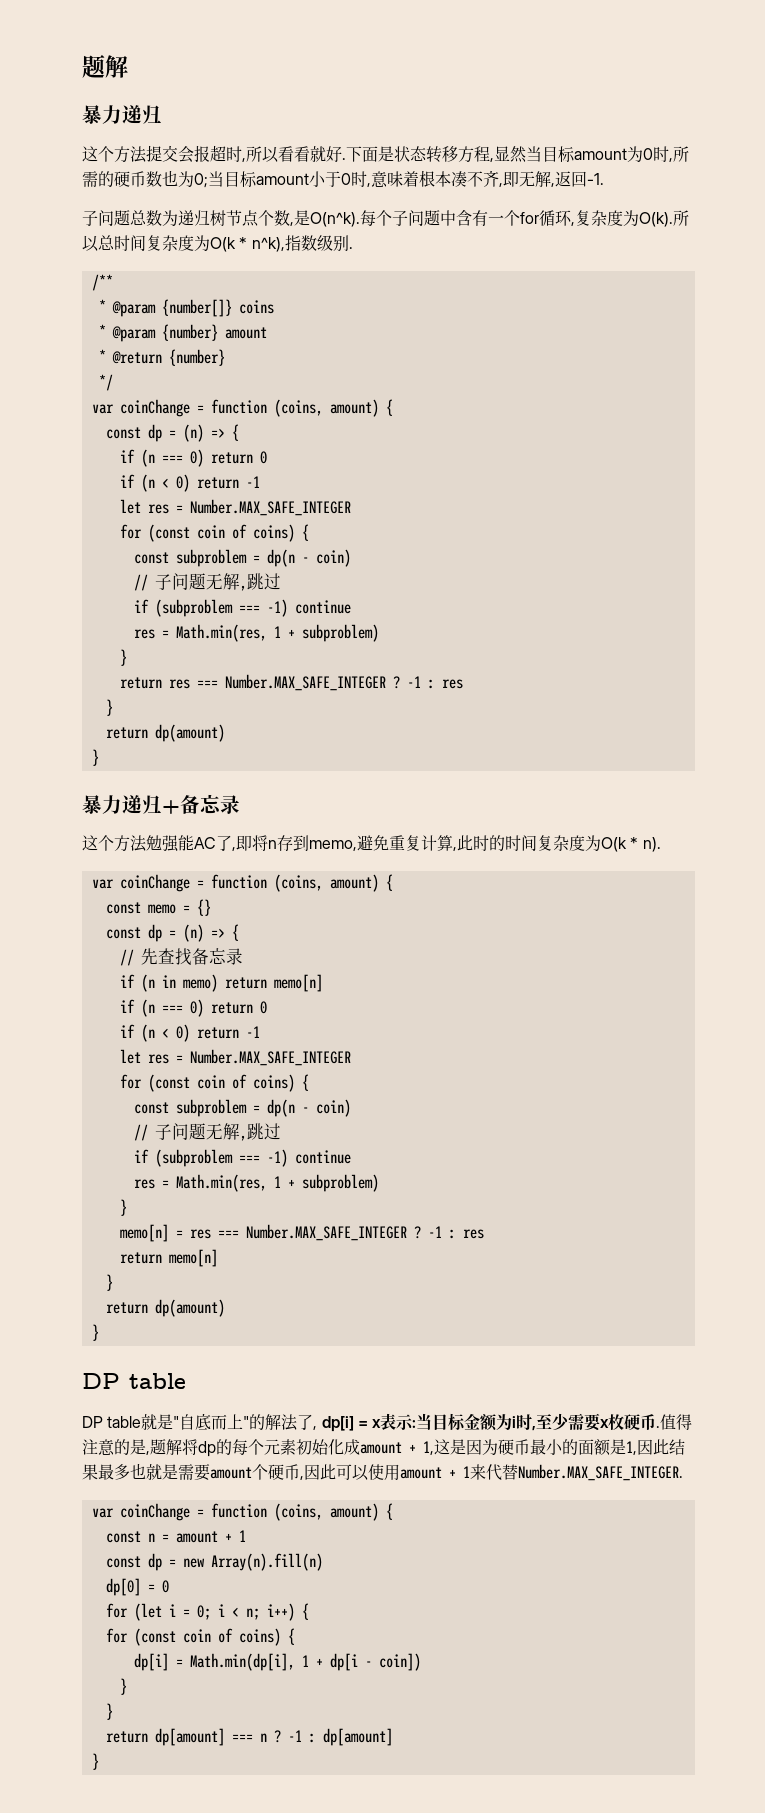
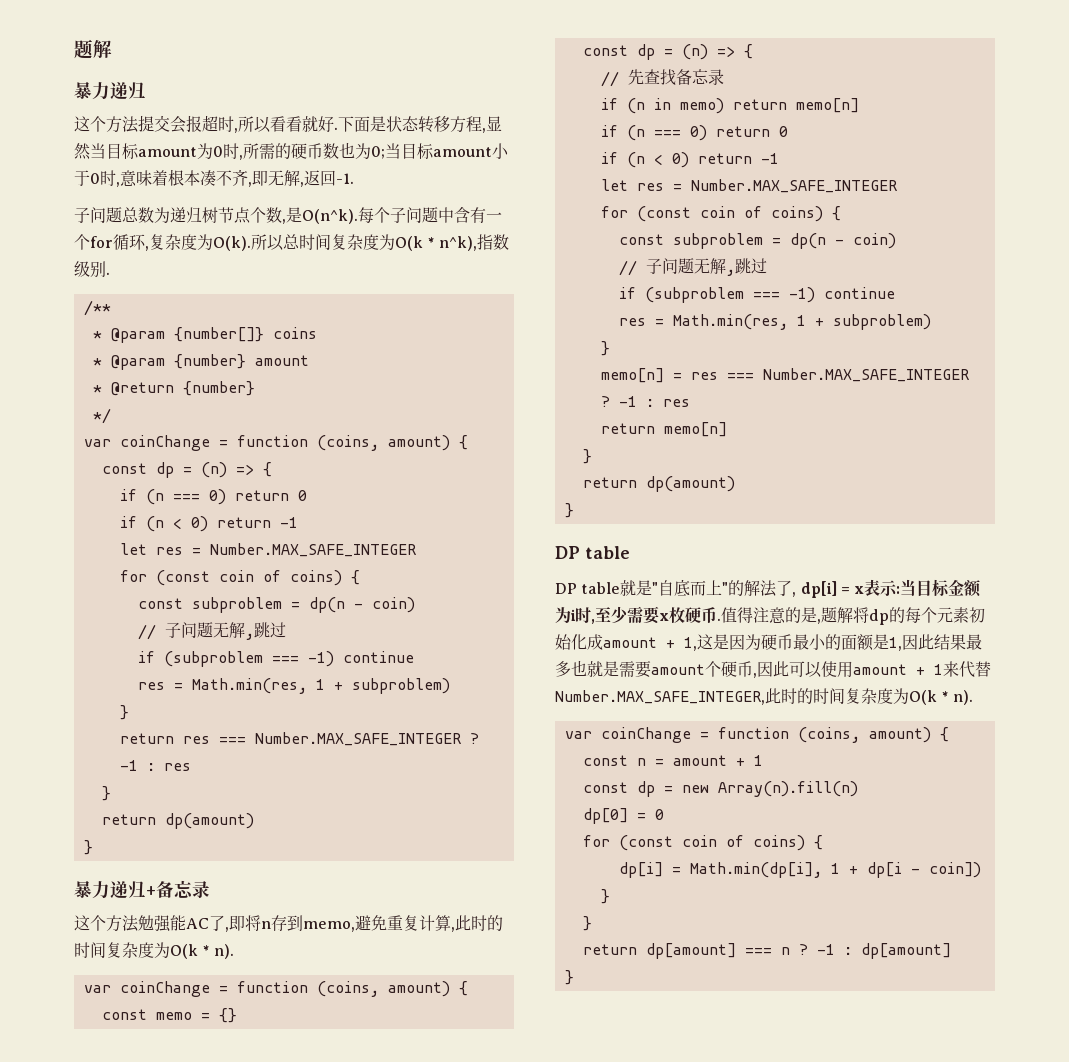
[518,1464,683,1481] Number.MAX_SAFE_INTEGER. -> [555,688,973,705] Number.MAX_SAFE_INTEGER,此时的时间复杂度为O(k * n).
[105,1603,309,1621] // for (let i = 0; i < n; i++) { -> (664, 814) none

